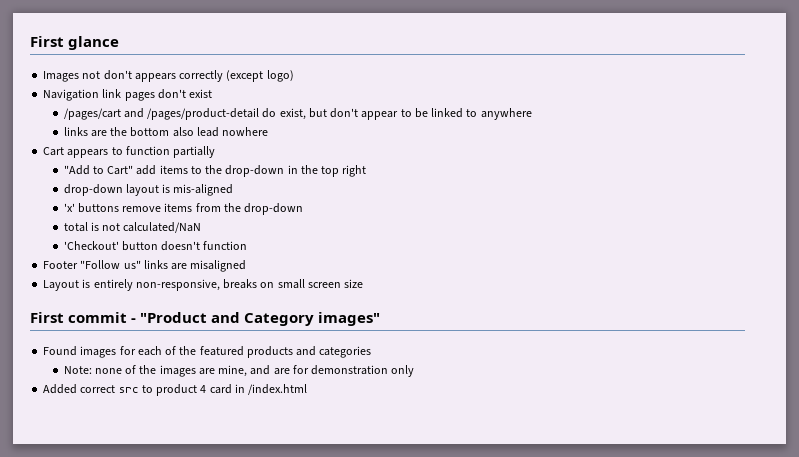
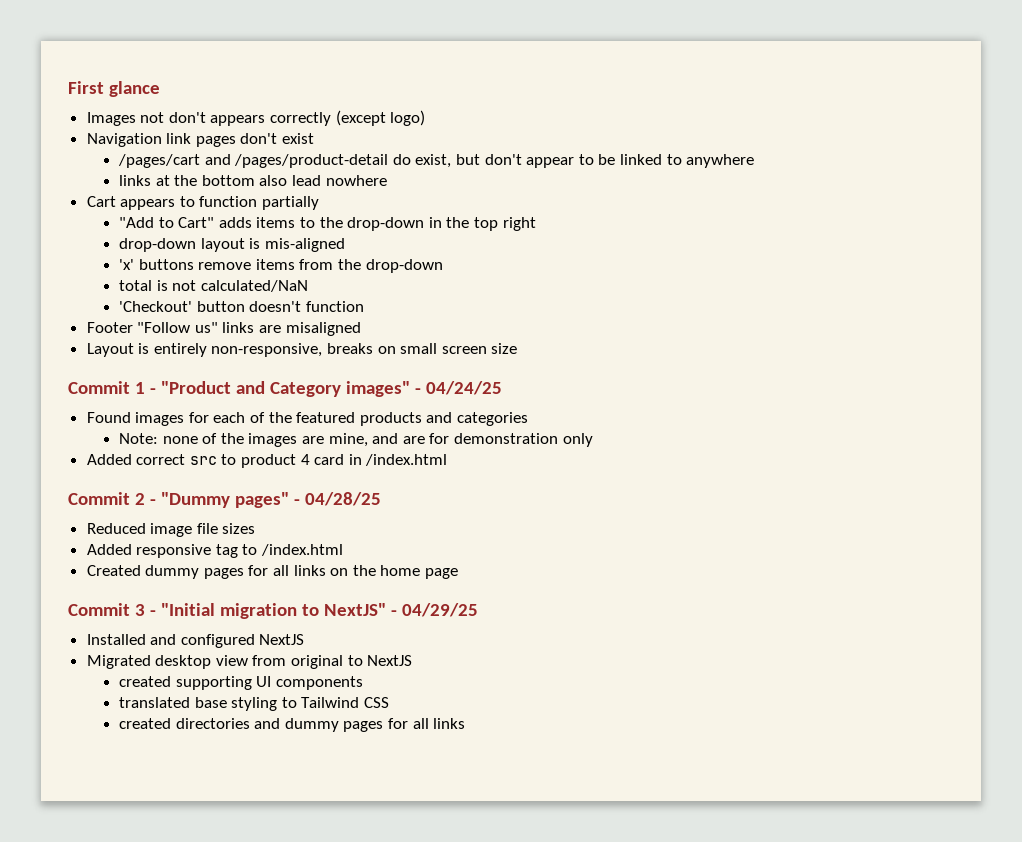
[91,130,108,137] are -> [155,175,170,186] at
[136,165,157,175] add -> [218,217,252,228] adds
[30,312,128,323] First commit -> [68,381,145,394] Commit 1
(381, 319) none -> [414,381,502,395] - 04/24/25
(308, 389) none -> [68,492,381,508] [86,523,256,537] [86,544,344,558] [86,565,459,579] [68,603,478,619] [86,634,305,648] [86,655,413,669] [119,676,363,690] [119,697,389,711] [119,718,466,732] // Commit 2 - "Dummy pages" - 04/28/25 // Reduced image file sizes // Added responsive tag to /index.html // Created dummy pages for all links on the home page // Commit 3 - "Initial migration to NextJS" - 04/29/25 // Installed and configured NextJS // Migrated desktop view from original to NextJS // created supporting UI components // translated base styling to Tailwind CSS // created directories and dummy pages for all links

